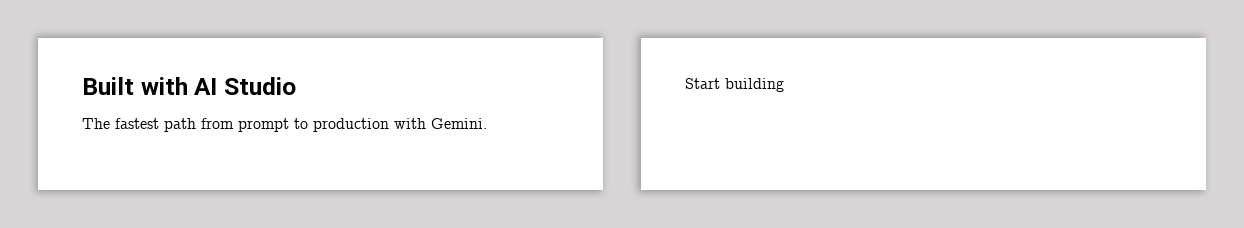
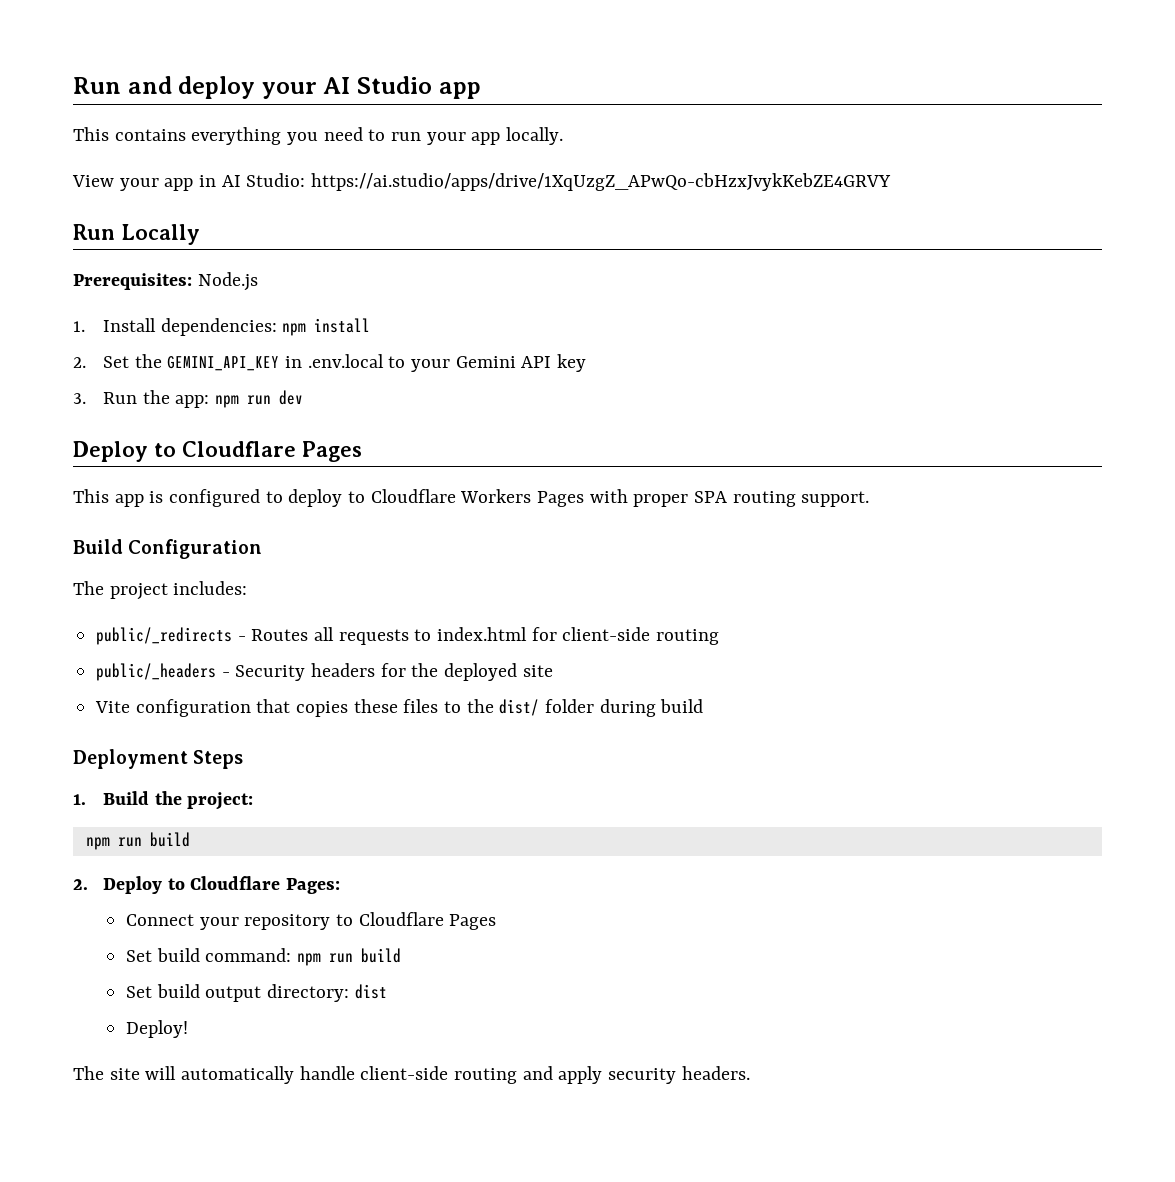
[82,77,296,95] [82,118,487,132] [685,78,784,92] Built with AI Studio // The fastest path from prompt to production with Gemini. // Start building -> [73,76,481,99] [73,127,564,145] [72,173,892,191] [73,224,200,245] [73,272,258,291] [73,318,371,336] [73,354,587,372] [73,390,304,408] [73,441,362,462] [73,489,870,507] [73,539,263,559] [73,581,248,600] [96,627,720,645] [96,663,553,681] [95,699,704,717] [73,749,244,769] [73,791,254,810] [85,832,190,850] [73,876,341,894] [126,912,497,930] [126,948,402,966] [126,984,387,1002] [126,1020,189,1038] [73,1066,750,1084] Run and deploy your AI Studio app // This contains everything you need to run your app locally. // View your app in AI Studio: https://ai.studio/apps/drive/1XqUzgZ_APwQo-cbHzxJvykKebZE4GRVY // Run Locally // Prerequisites: Node.js // 1. Install dependencies: npm install // 2. Set the GEMINI_API_KEY in .env.local to your Gemini API key // 3. Run the app: npm run dev // Deploy to Cloudflare Pages // This app is configured to deploy to Cloudflare Workers Pages with proper SPA routing support. // Build Configuration // The project includes: // public/_redirects - Routes all requests to index.html for client-side routing // public/_headers - Security headers for the deployed site // Vite configuration that copies these files to the dist/ folder during build // Deployment Steps // 1. Build the project: // npm run build // 2. Deploy to Cloudflare Pages: // Connect your repository to Cloudflare Pages // Set build command: npm run build // Set build output directory: dist // Deploy! // The site will automatically handle client-side routing and apply security headers.

